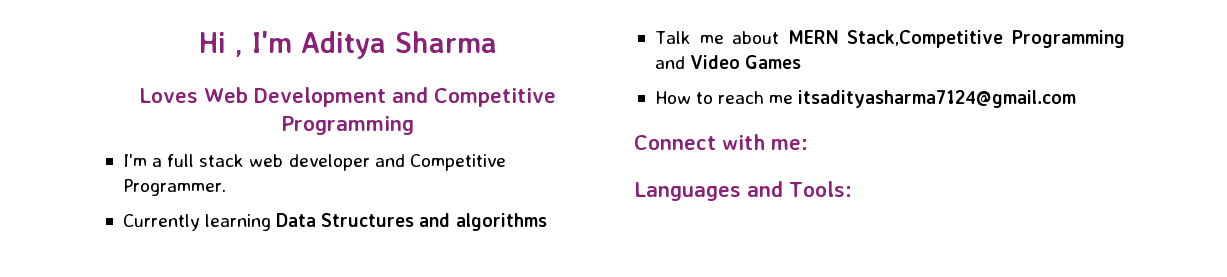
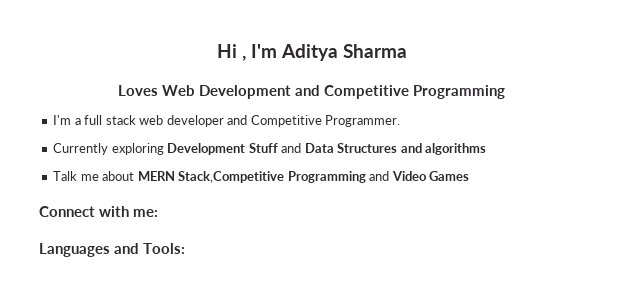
[205,214,272,231] learning -> [111,143,302,155] exploring Development Stuff and
[654,90,1077,108] // How to reach me itsadityasharma7124@gmail.com -> (470, 176) none

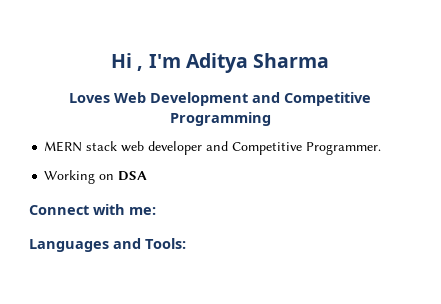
[53,115,103,125] I'm a full -> [44,141,83,152] MERN
[53,143,487,155] [53,171,470,183] Currently exploring Development Stuff and Data Structures and algorithms // Talk me about MERN Stack,Competitive Programming and Video Games -> [44,170,148,184] Working on DSA

